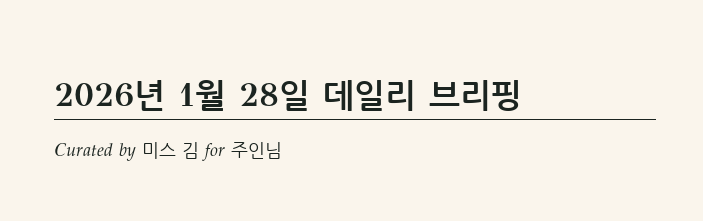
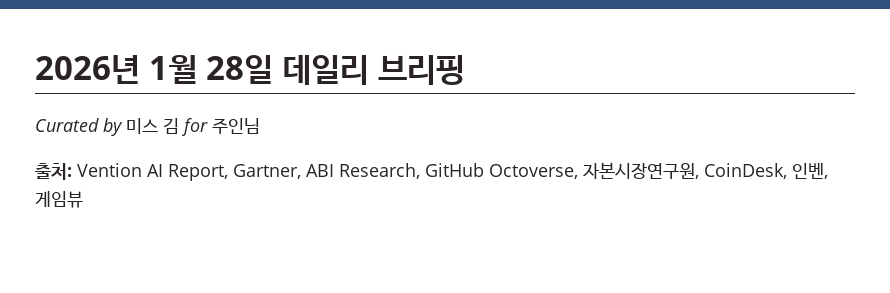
(282, 150) none -> [35,162,828,181] [35,191,83,208] // 출처: Vention AI Report, Gartner, ABI Research, GitHub Octoverse, 자본시장연구원, CoinDesk, 인벤, 게임뷰

